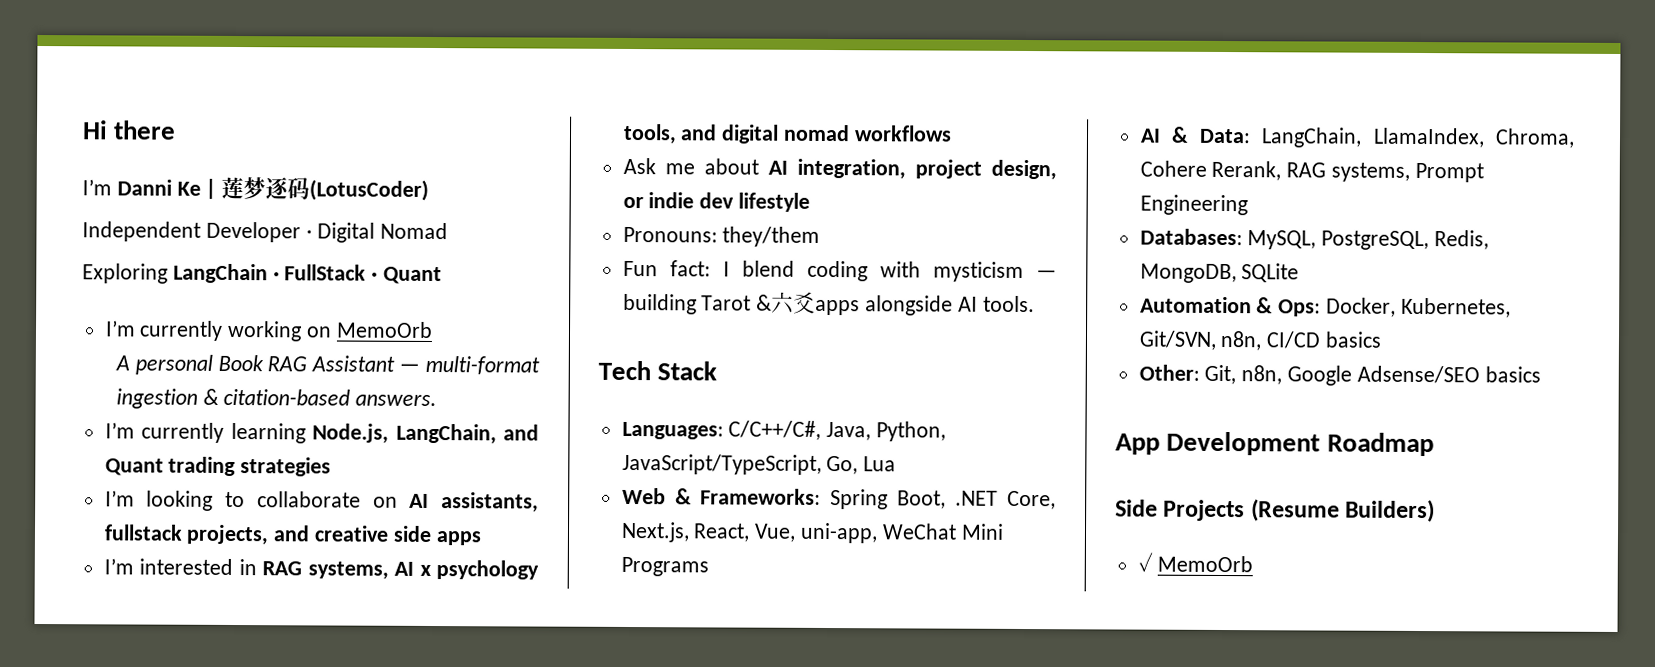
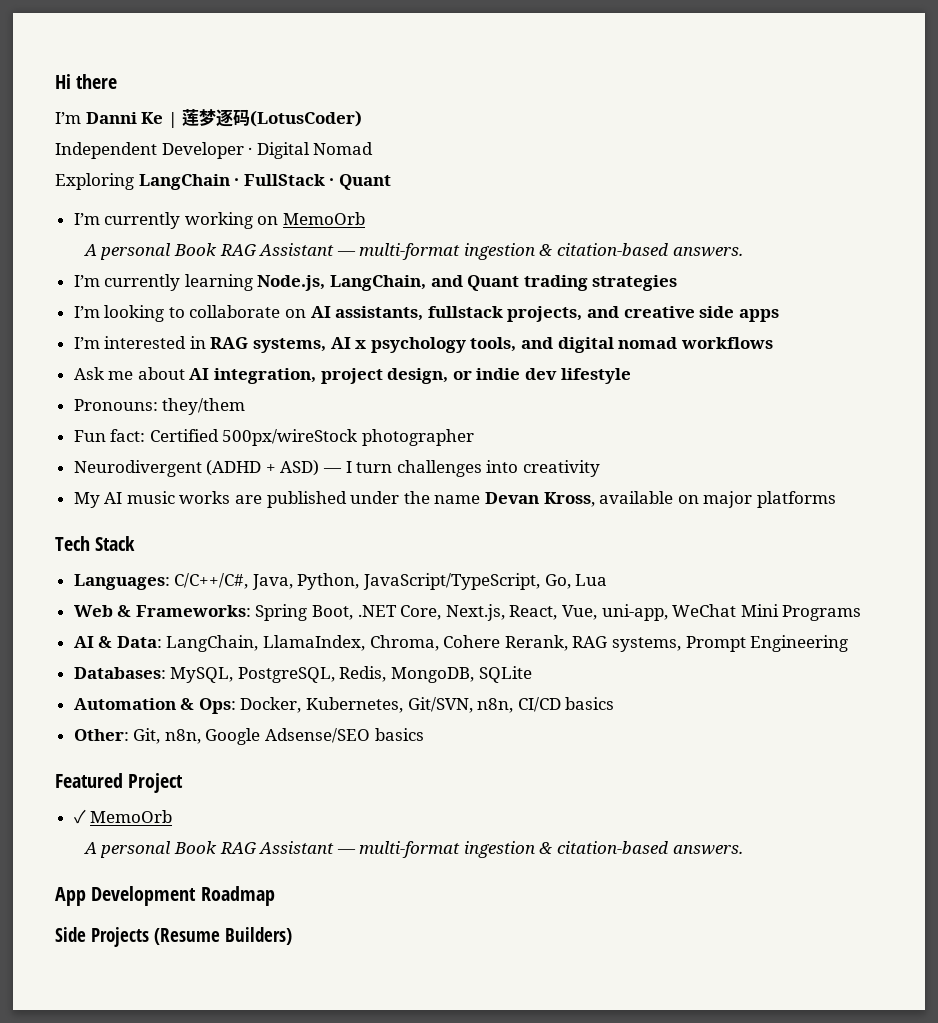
[722,260,1057,282] [622,291,1035,316] I blend coding with mysticism — building Tarot &六爻apps alongside AI tools. -> [149,429,475,446] [73,460,601,477] [73,491,836,508] Certified 500px/wireStock photographer // Neurodivergent (ADHD + ASD) — I turn challenges into creativity // My AI music works are published under the name Devan Kross, available on major platforms
(1541, 374) none -> [55,773,184,793] [73,809,173,824] [83,841,743,858] // Featured Project // ✓ MemoOrb // A personal Book RAG Assistant — multi-format ingestion & citation-based answers.
[1137,552,1254,573] // ✓ MemoOrb -> (292, 936) none

